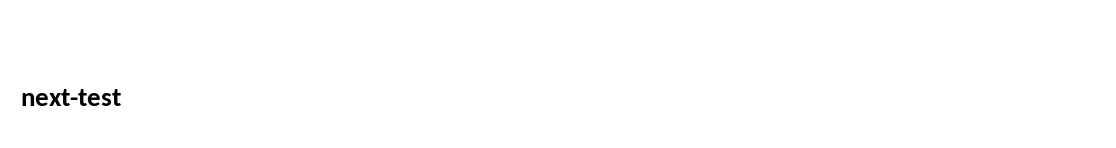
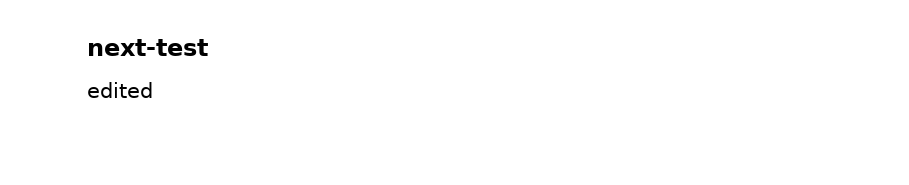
(121, 97) none -> [87,82,153,98] // edited

